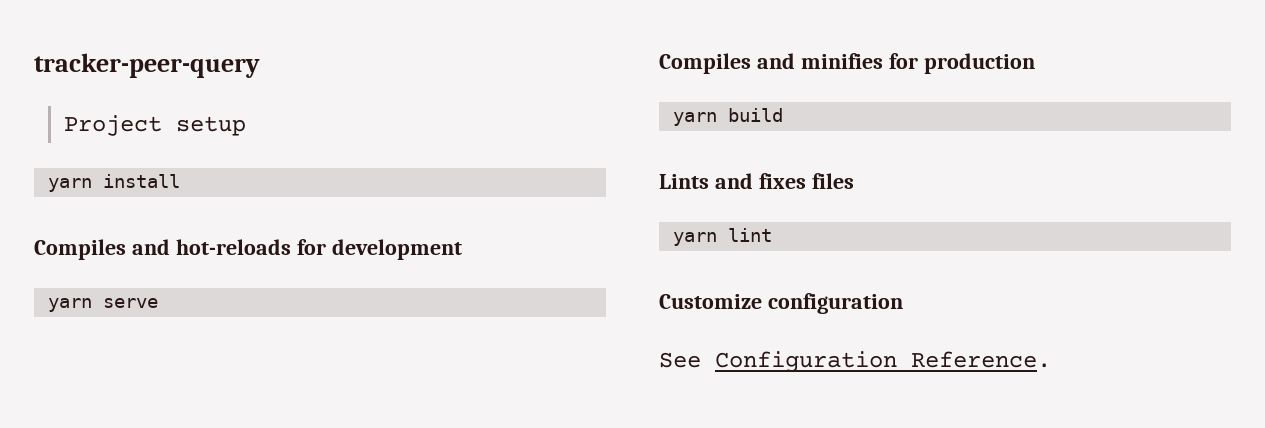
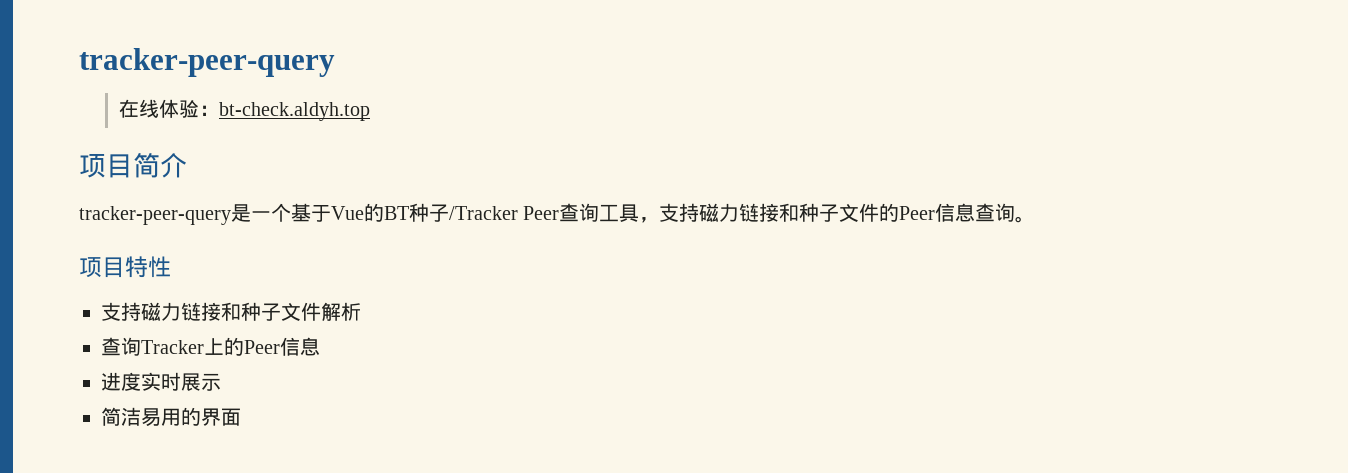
[64,115,247,136] [48,174,181,192] [34,239,462,260] [48,298,159,312] [659,53,1035,74] [673,108,784,126] [659,173,854,189] [673,228,773,246] [659,293,903,314] [659,351,1051,372] Project setup // yarn install // Compiles and hot-reloads for development // yarn serve // Compiles and minifies for production // yarn build // Lints and fixes files // yarn lint // Customize configuration // See Configuration Reference. -> [118,99,370,121] [79,152,187,178] [79,203,1036,225] [79,256,171,278] [101,302,361,321] [101,337,320,356] [101,372,221,391] [101,407,241,427] 在线体验：bt-check.aldyh.top // 项目简介 // tracker-peer-query是一个基于Vue的BT种子/Tracker Peer查询工具，支持磁力链接和种子文件的Peer信息查询。 // 项目特性 // 支持磁力链接和种子文件解析 // 查询Tracker上的Peer信息 // 进度实时展示 // 简洁易用的界面

